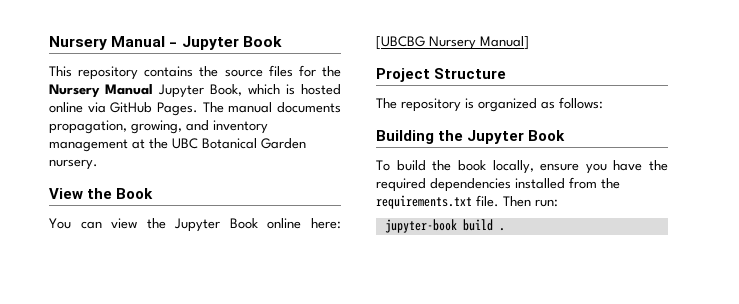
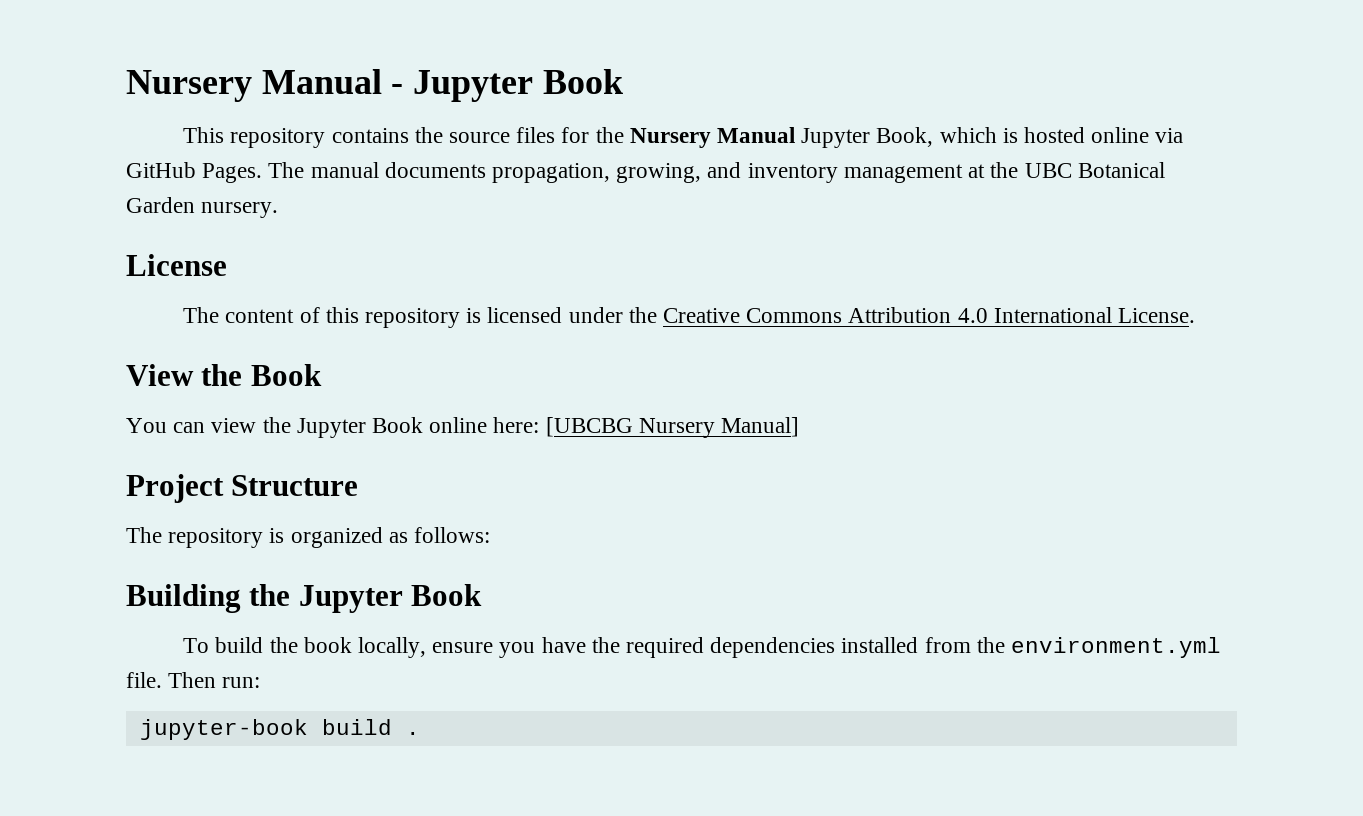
(98, 164) none -> [126,254,227,276] [183,307,1196,328] // License // The content of this repository is licensed under the Creative Commons Attribution 4.0 International License.
[376,195,472,209] requirements.txt -> [1011,637,1222,658] environment.yml

